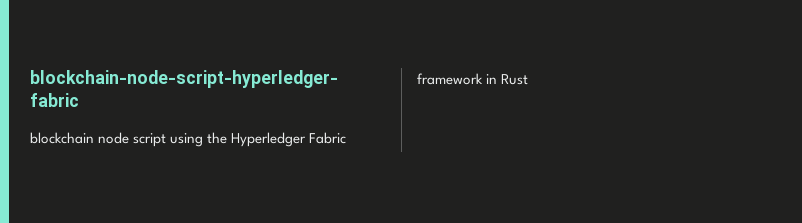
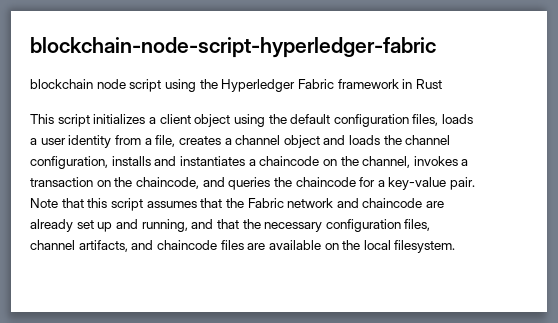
(529, 79) none -> [30,114,474,127] [30,135,451,148] [30,156,469,169] [30,177,476,190] [30,198,445,211] [30,219,431,232] [30,240,456,253] // This script initializes a client object using the default configuration files, loads a user identity from a file, creates a channel object and loads the channel configuration, installs and instantiates a chaincode on the channel, invokes a transaction on the chaincode, and queries the chaincode for a key-value pair. Note that this script assumes that the Fabric network and chaincode are already set up and running, and that the necessary configuration files, channel artifacts, and chaincode files are available on the local filesystem.

